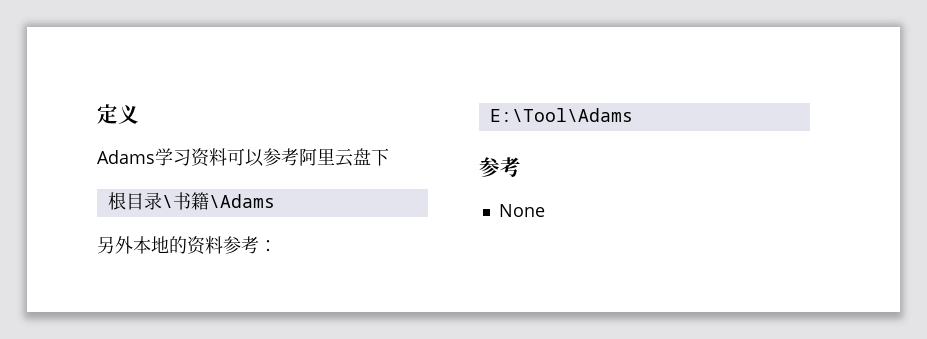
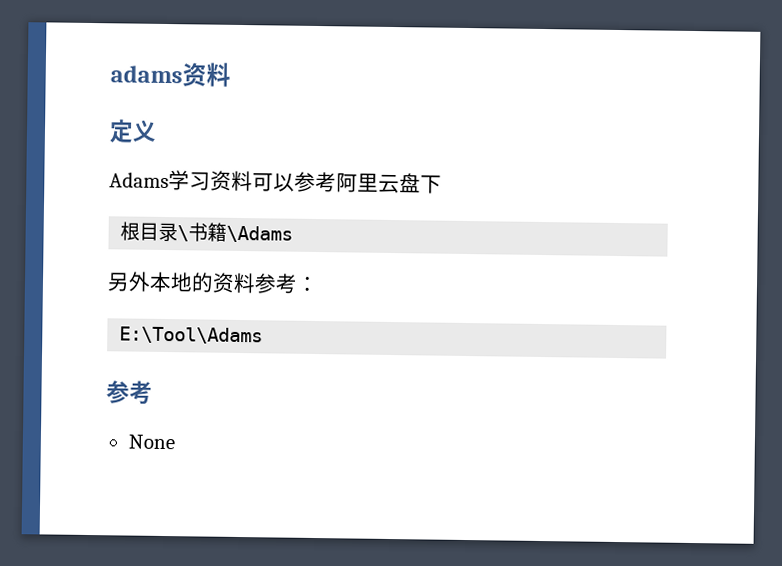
(97, 114) none -> [110,62,231,87] adams资料 //

